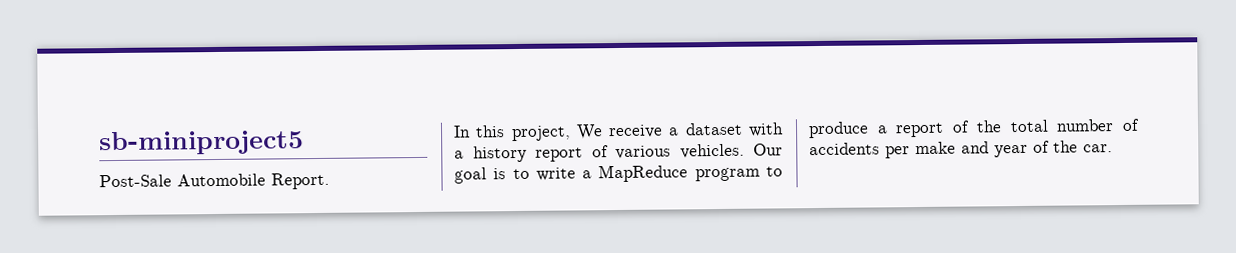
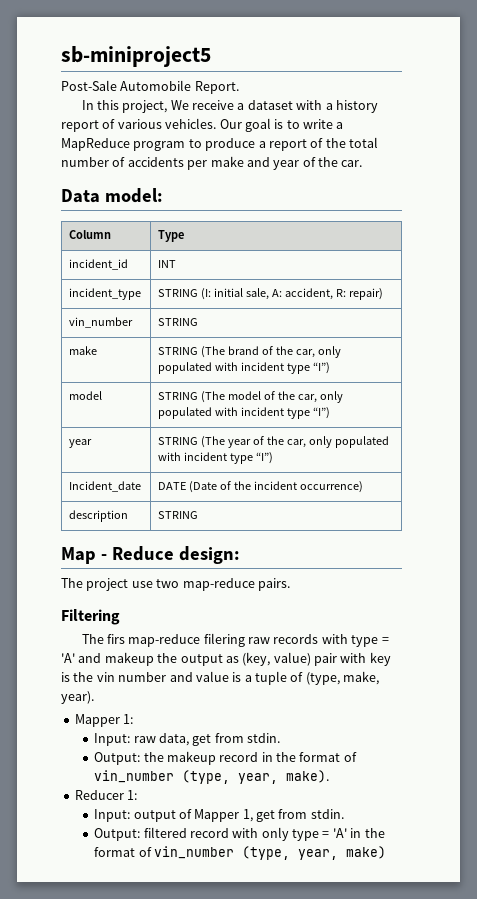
(1113, 148) none -> [61,188,163,203] [69,230,112,239] [158,230,185,242] [69,259,129,270] [158,260,177,268] [69,288,142,300] [158,288,384,300] [69,317,134,328] [158,318,199,326] [69,346,98,355] [158,346,342,358] [158,362,331,374] [69,391,103,400] [158,391,344,403] [158,407,331,419] [69,439,93,448] [158,436,390,448] [158,452,274,464] [69,481,142,492] [158,481,364,493] [69,510,129,522] [158,511,199,519] [61,546,240,564] [61,578,290,591] [61,609,120,625] [81,633,389,647] [61,652,391,666] [61,671,380,685] [61,691,94,704] [74,714,134,727] [94,733,281,746] [94,751,357,765] [94,770,330,784] [74,790,138,800] [94,809,344,822] [94,827,385,841] [94,846,386,860] // Data model: // Column | Type // incident_id | INT // incident_type | STRING (I: initial sale, A: accident, R: repair) // vin_number | STRING // make | STRING (The brand of the car, only populated with incident type “I”) // model | STRING (The model of the car, only populated with incident type “I”) // year | STRING (The year of the car, only populated with incident type “I”) // Incident_date | DATE (Date of the incident occurrence) // description | STRING // Map - Reduce design: // The project use two map-reduce pairs. // Filtering // The firs map-reduce filering raw records with type = 'A' and makeup the output as (key, value) pair with key is the vin number and value is a tuple of (type, make, year). // Mapper 1: // Input: raw data, get from stdin. // Output: the makeup record in the format of vin_number (type, year, make). // Reducer 1: // Input: output of Mapper 1, get from stdin. // Output: filtered record with only type = 'A' in the format of vin_number (type, year, make)

